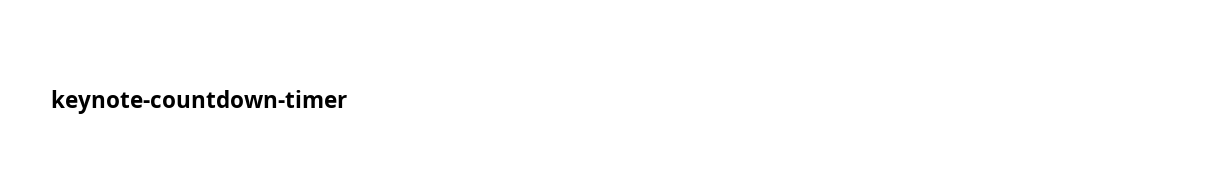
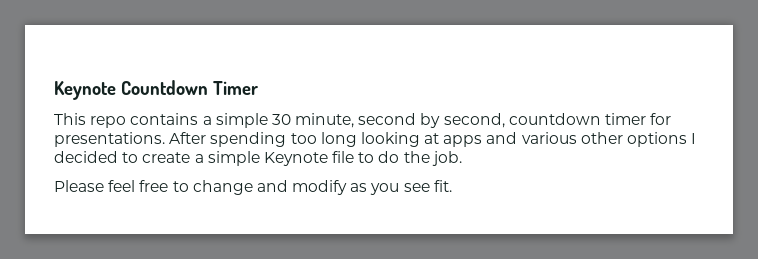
[51,90,347,114] keynote-countdown-timer -> [54,80,258,100] [54,113,672,128] [54,132,697,147] [54,151,462,166] [54,180,452,195] Keynote Countdown Timer // This repo contains a simple 30 minute, second by second, countdown timer for presentations. After spending too long looking at apps and various other options I decided to create a simple Keynote file to do the job. // Please feel free to change and modify as you see fit.

